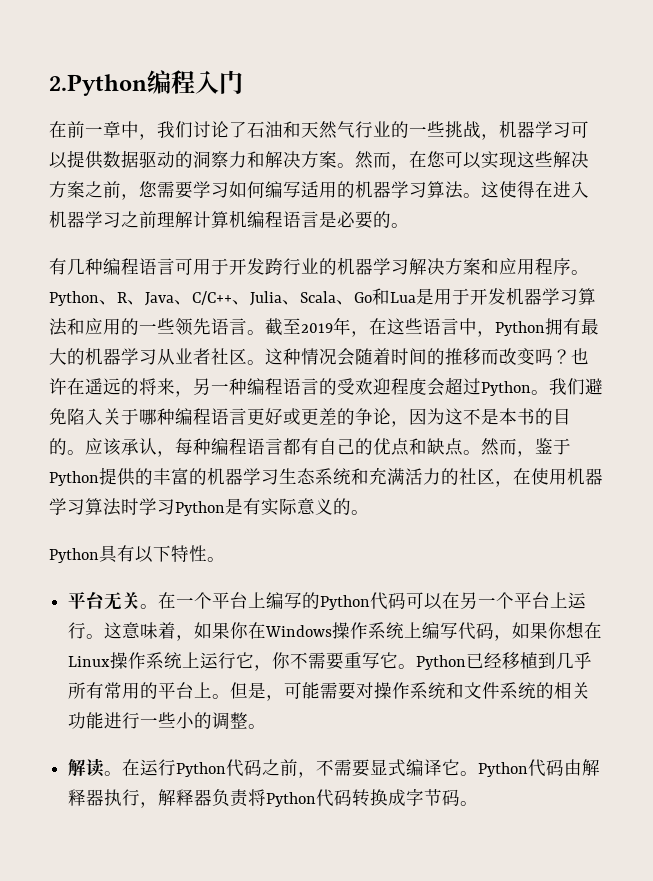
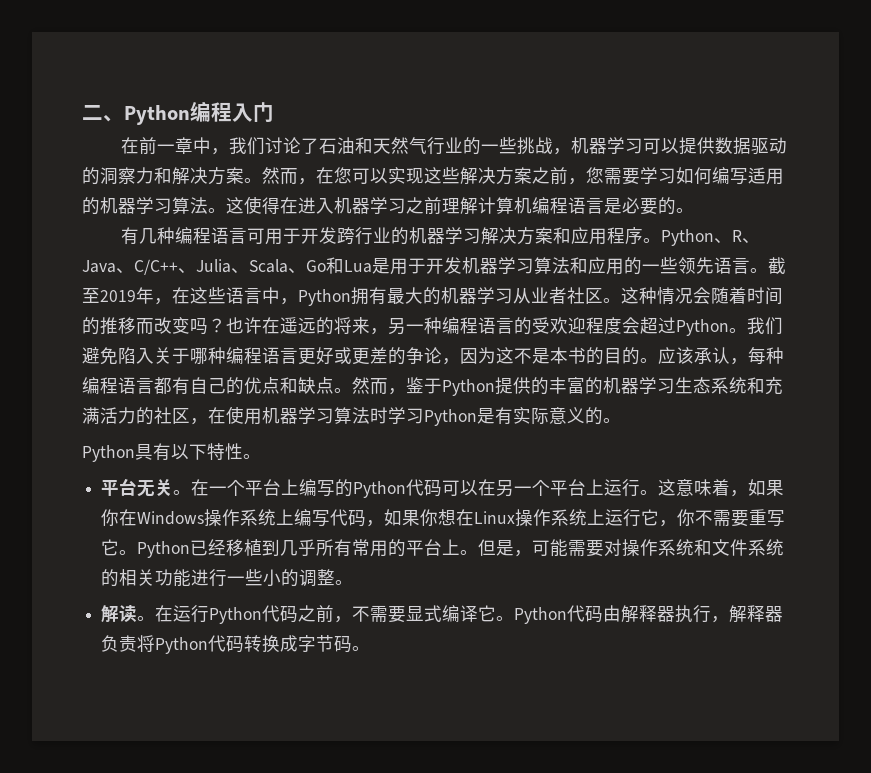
[49,74,147,96] 2.Python -> [82,105,190,125] 二、Python

